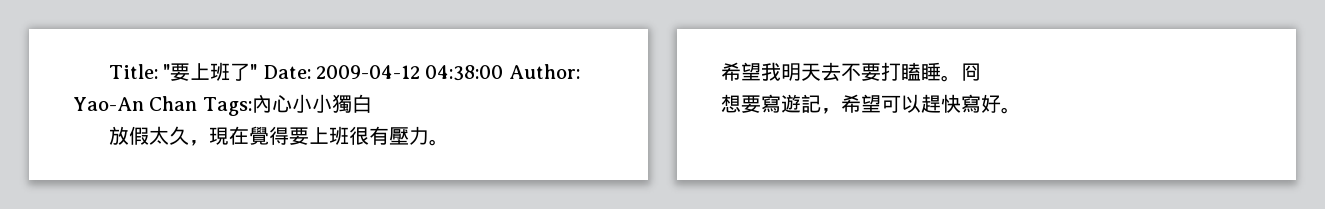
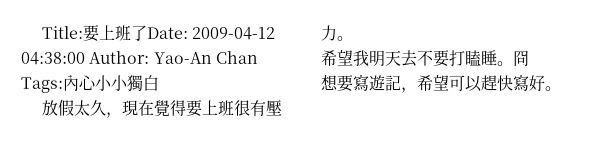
[163,64,171,79] " -> (84, 32) none
[250,64,258,79] " -> (148, 32) none

